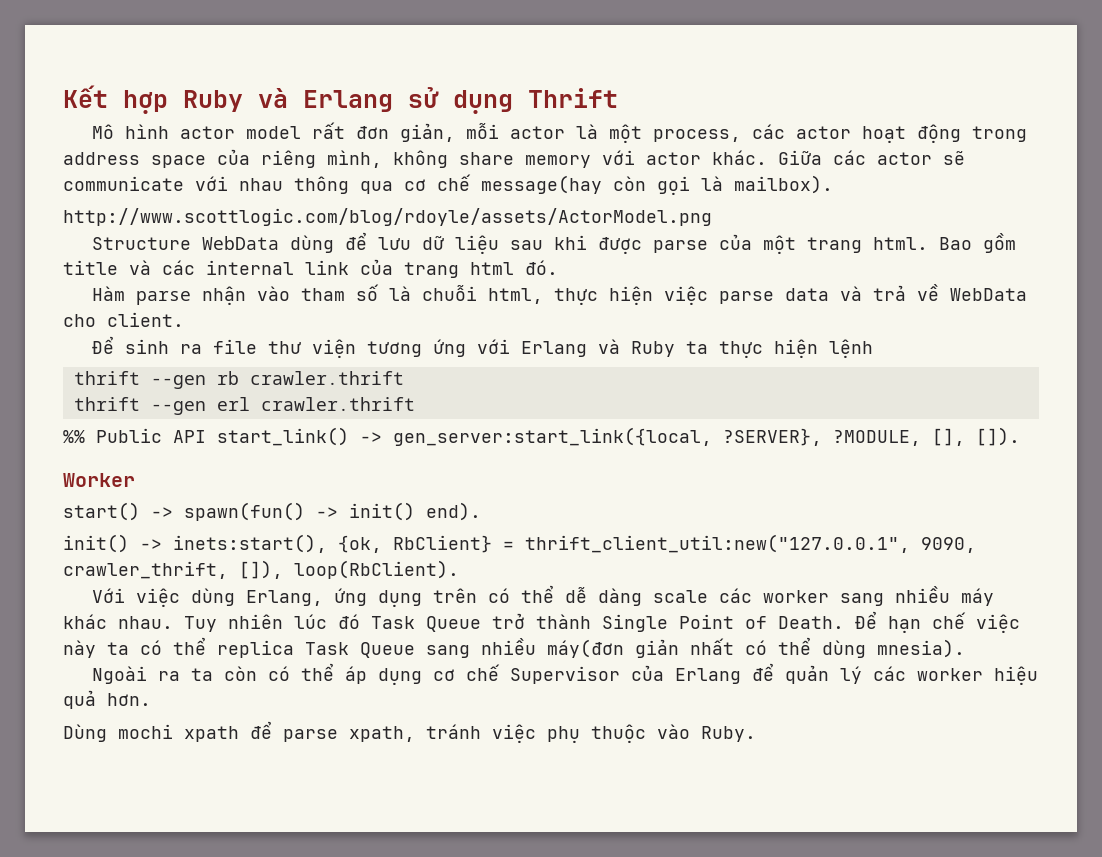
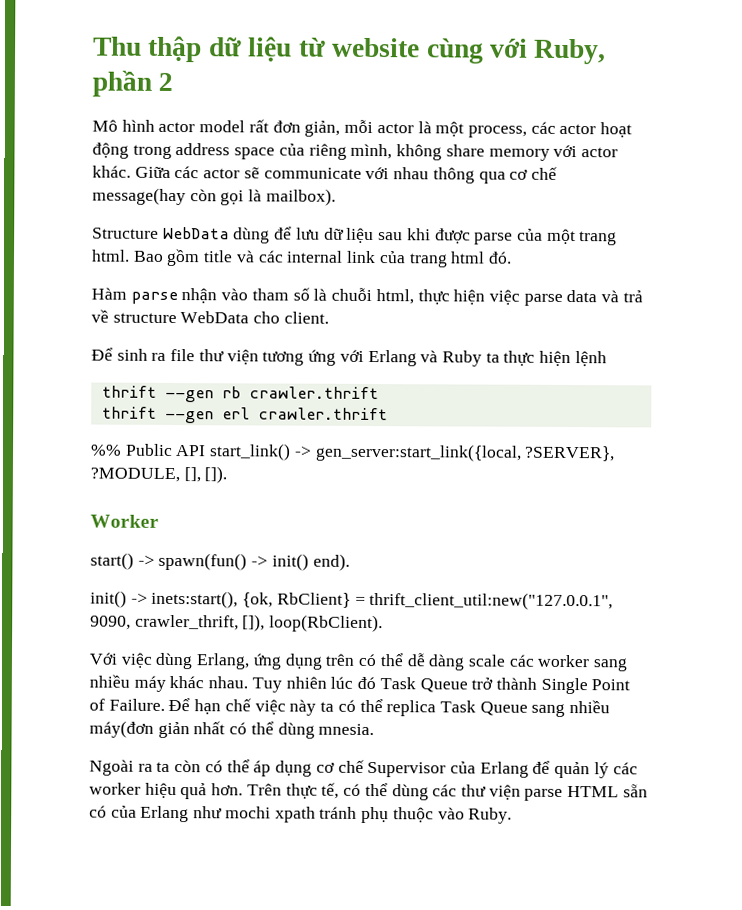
[63,85,618,114] Kết hợp Ruby và Erlang sử dụng Thrift -> [93,35,607,65] [92,70,174,97] Thu thập dữ liệu từ website cùng với Ruby, phần 2
[63,208,712,226] // http://www.scottlogic.com/blog/rdoyle/assets/ActorModel.png -> (336, 197) none
(940, 292) none -> [112,312,177,324] structure
[778,616,844,629] Death. -> [108,698,165,711] Failure.
[877,639,965,658] mnesia). -> [318,723,375,736] mnesia.
[63,721,536,743] // Dùng mochi xpath để parse xpath, tránh việc -> [246,782,648,801] [89,805,358,823] Trên thực tế, có thể dùng các thư viện parse HTML sẵn có của Erlang như mochi xpath tránh

